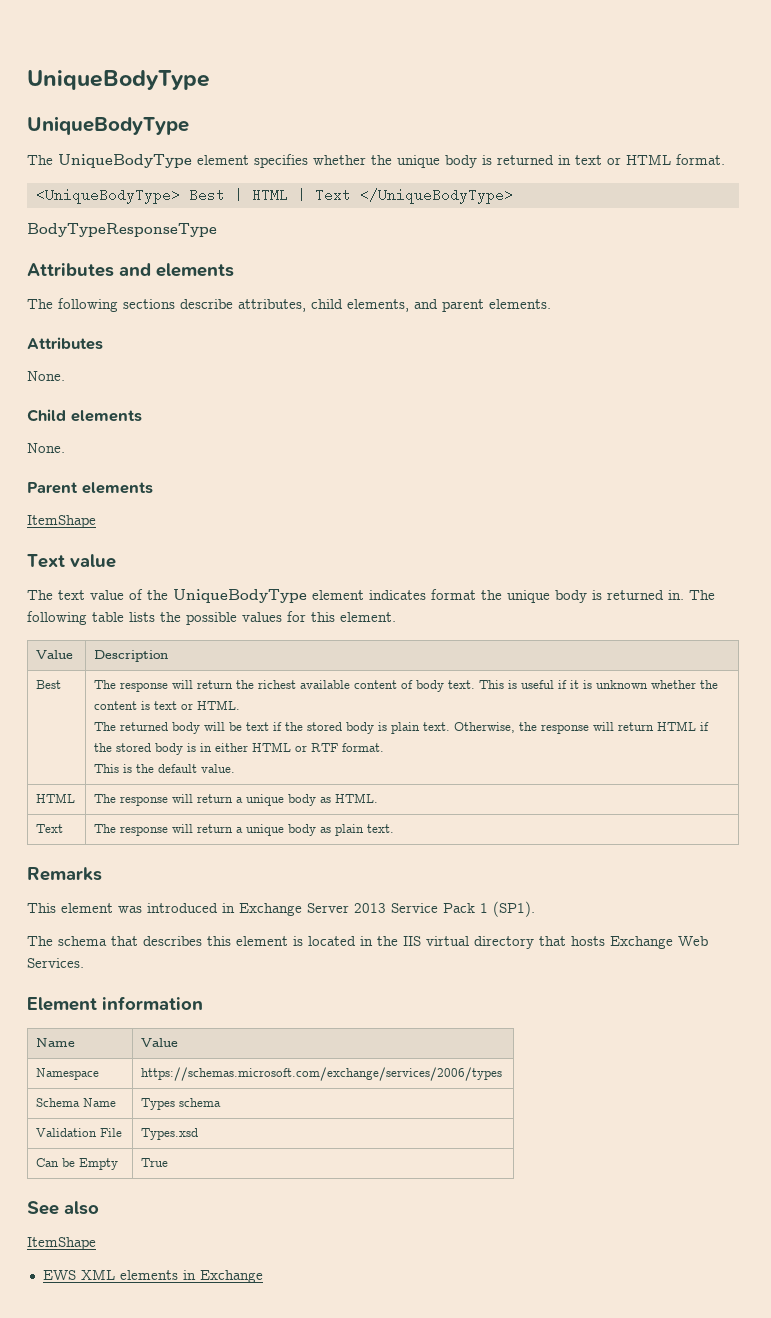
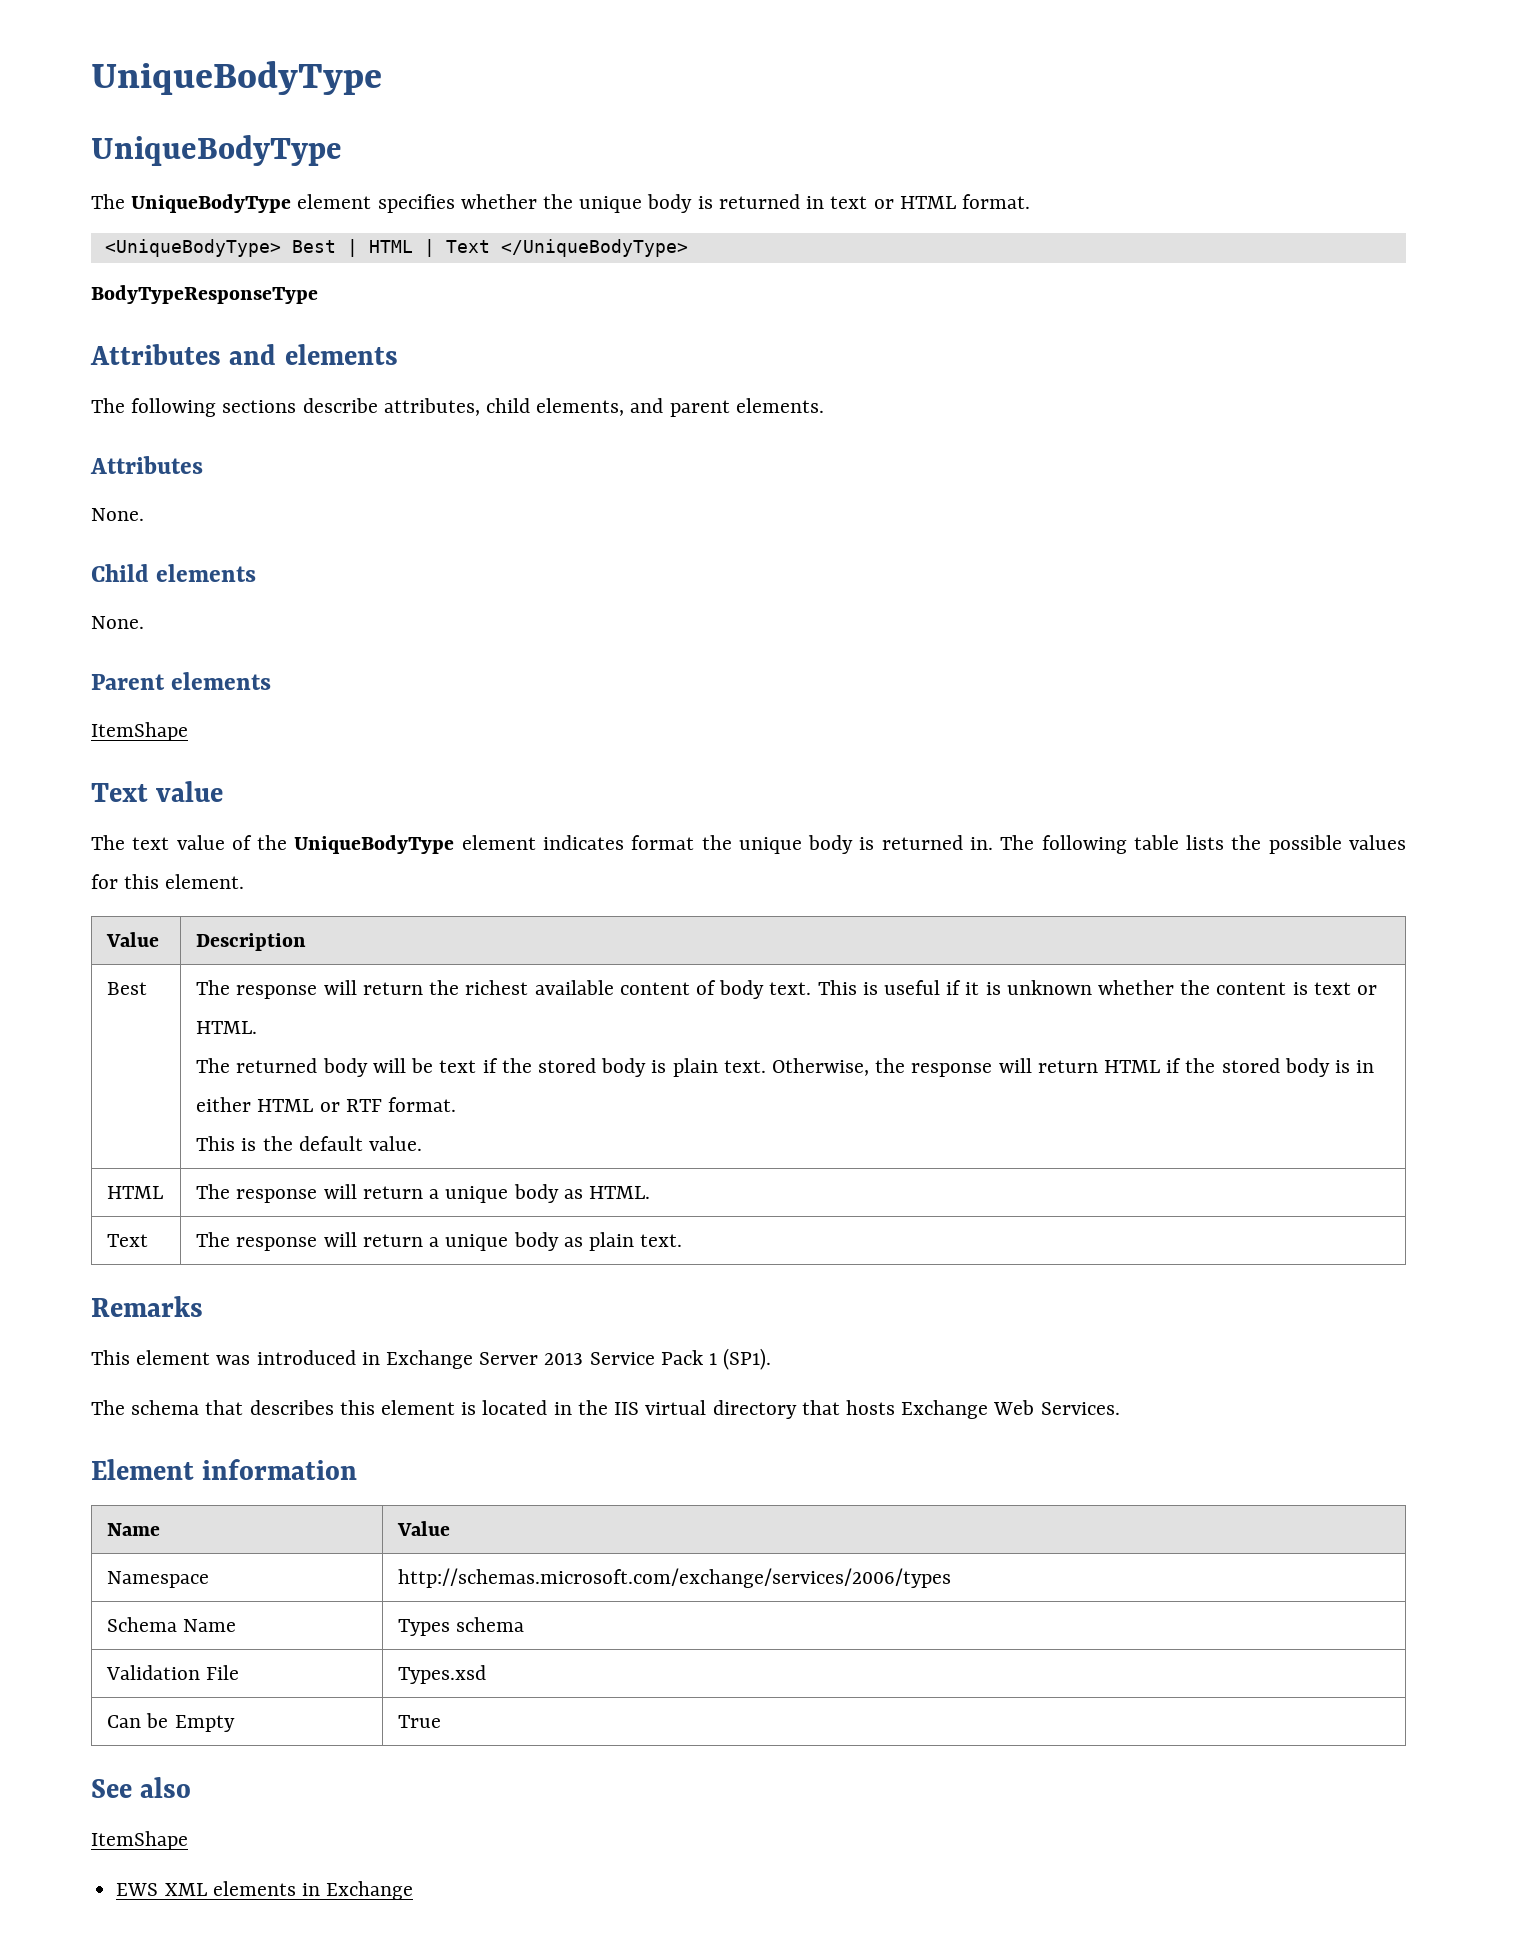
[141,1067,503,1081] https://schemas.microsoft.com/exchange/services/2006/types -> [398,1568,952,1588] http://schemas.microsoft.com/exchange/services/2006/types

